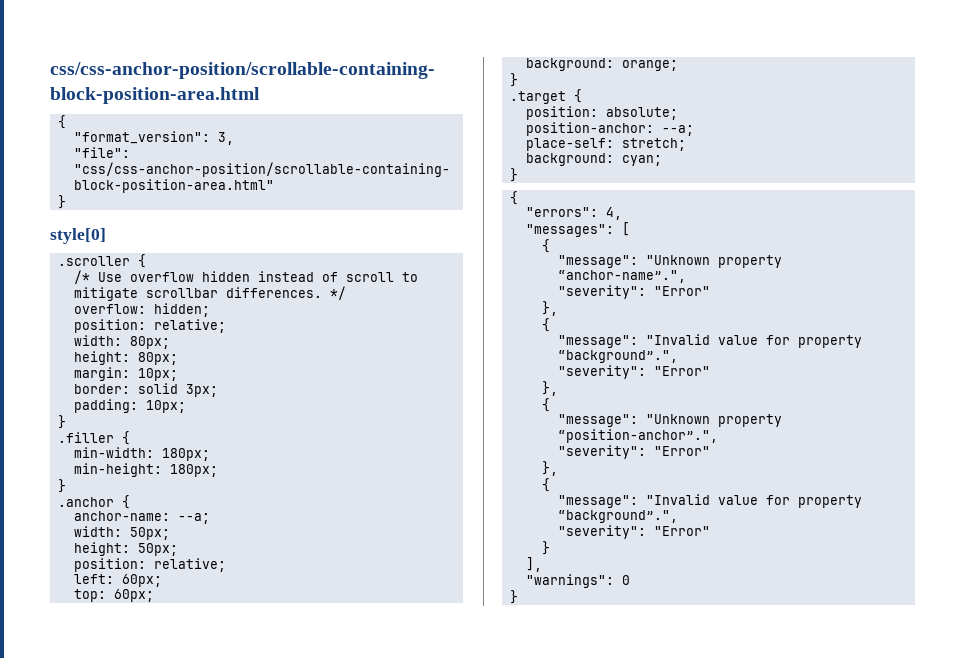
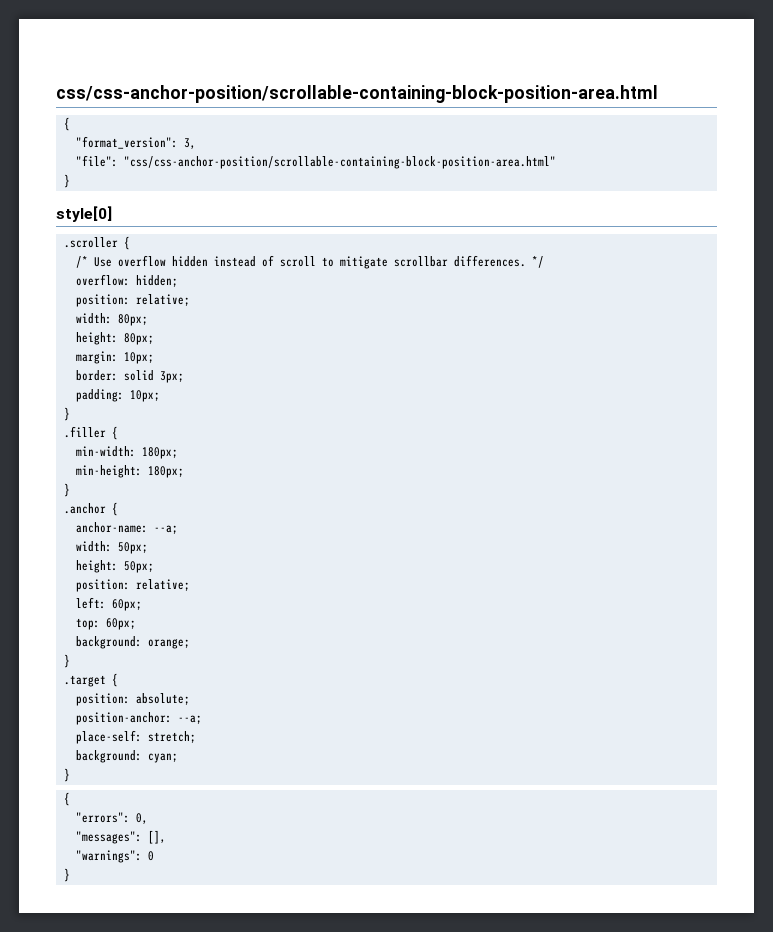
[606,207,623,220] 4, -> [135,813,148,824] 0,
[622,222,631,236] [542,239,551,253] [558,255,783,268] [558,270,687,283] [558,285,711,299] [542,301,559,316] [542,318,551,332] [558,334,863,348] [558,350,679,363] [558,365,711,379] [542,381,559,396] [542,398,551,412] [558,414,783,427] [558,429,719,443] [558,445,711,459] [542,461,559,476] [542,478,551,492] [558,494,863,508] [558,510,679,523] [558,525,711,539] [542,541,551,555] [526,557,543,572] [ // { // "message": "Unknown property “anchor-name”.", // "severity": "Error" // }, // { // "message": "Invalid value for property “background”.", // "severity": "Error" // }, // { // "message": "Unknown property “position-anchor”.", // "severity": "Error" // }, // { // "message": "Invalid value for property “background”.", // "severity": "Error" // } // ], -> [147,830,166,844] [],

